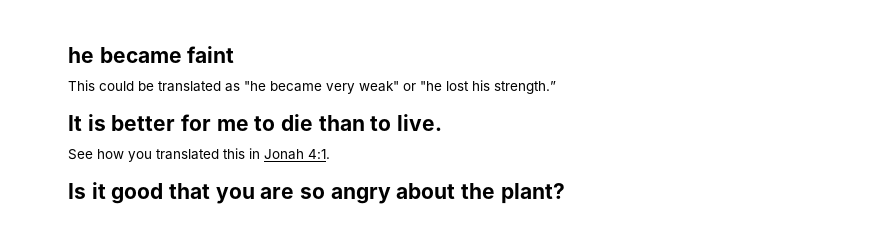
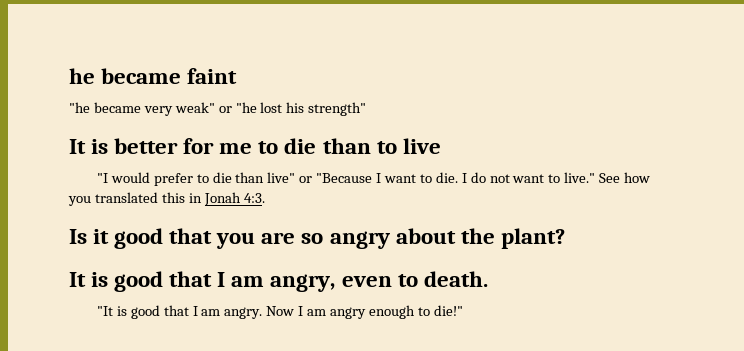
[68,80,240,92] This could be translated as -> (238, 76) none
[494,81,556,94] strength.” -> [308,102,367,116] strength"
[397,114,443,131] live. // -> [402,138,441,154] [96,172,596,186] live // "I would prefer to die than live" or "Because I want to die. I do not want to live."
[308,149,330,159] 4:1. -> [243,193,265,203] 4:3.
(565, 193) none -> [69,271,488,292] [96,305,463,319] // It is good that I am angry, even to death. // "It is good that I am angry. Now I am angry enough to die!"

